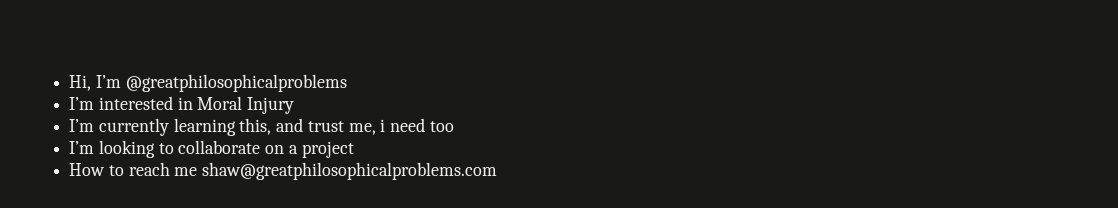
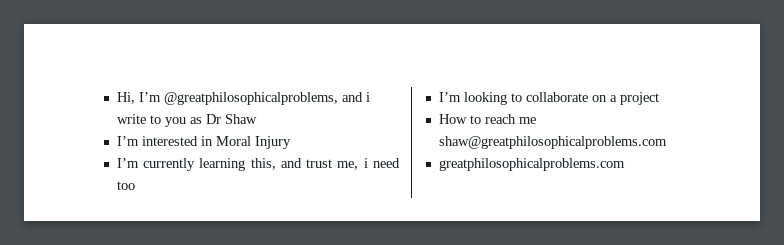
[125,74,347,92] @greatphilosophicalproblems -> [163,92,370,105] [116,114,257,127] @greatphilosophicalproblems, and i write to you as Dr Shaw
(498, 171) none -> [438,158,625,171] // greatphilosophicalproblems.com

